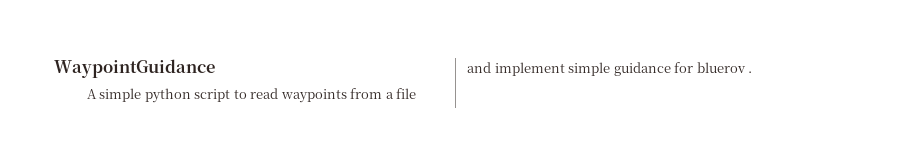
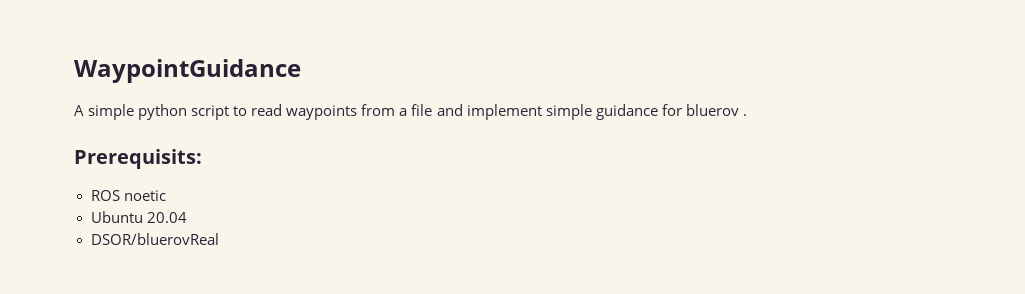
(753, 72) none -> [74,149,202,169] [90,190,166,201] [90,211,187,223] [90,233,219,245] // Prerequisits: // ROS noetic // Ubuntu 20.04 // DSOR/bluerovReal

